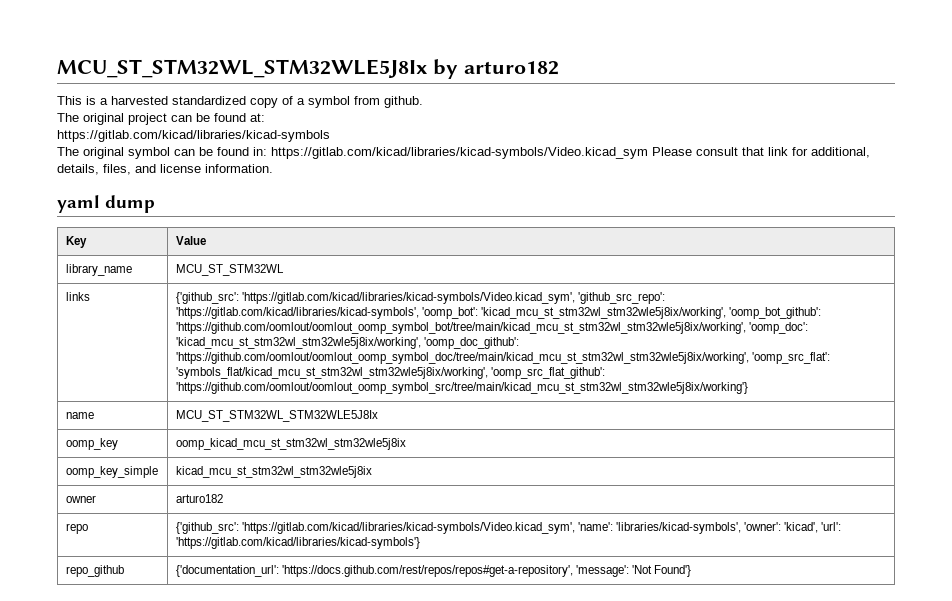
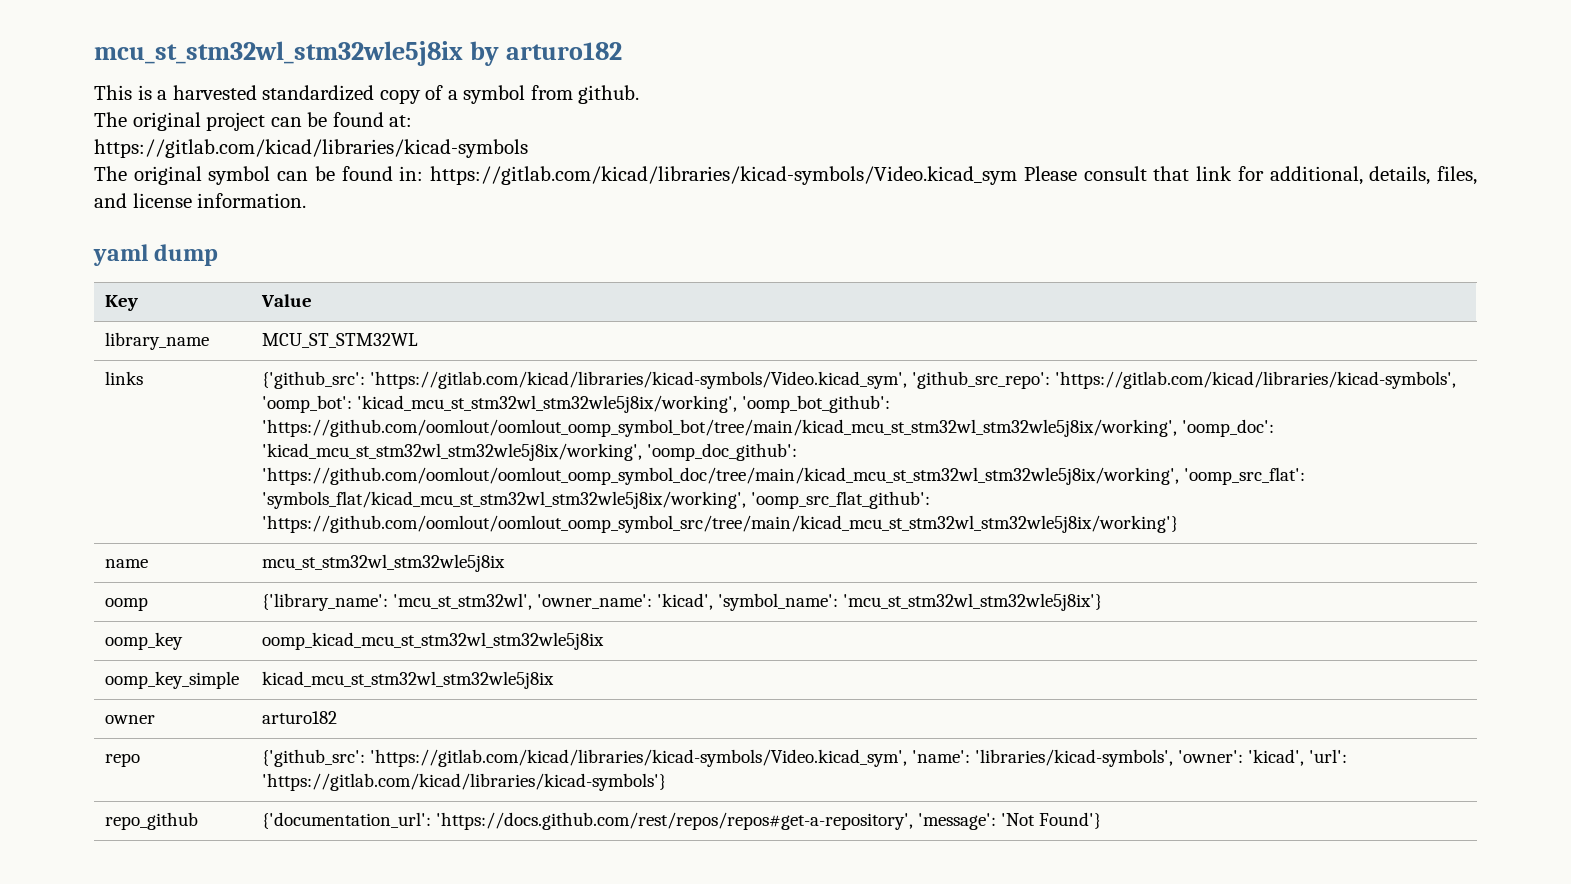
[57,59,428,78] MCU_ST_STM32WL_STM32WLE5J8Ix -> [94,41,463,66] mcu_st_stm32wl_stm32wle5j8ix
[175,410,378,422] MCU_ST_STM32WL_STM32WLE5J8Ix -> [262,554,506,572] [105,597,149,611] [262,593,1103,611] mcu_st_stm32wl_stm32wle5j8ix // oomp | {'library_name': 'mcu_st_stm32wl', 'owner_name': 'kicad', 'symbol_name': 'mcu_st_stm32wl_stm32wle5j8ix'}

